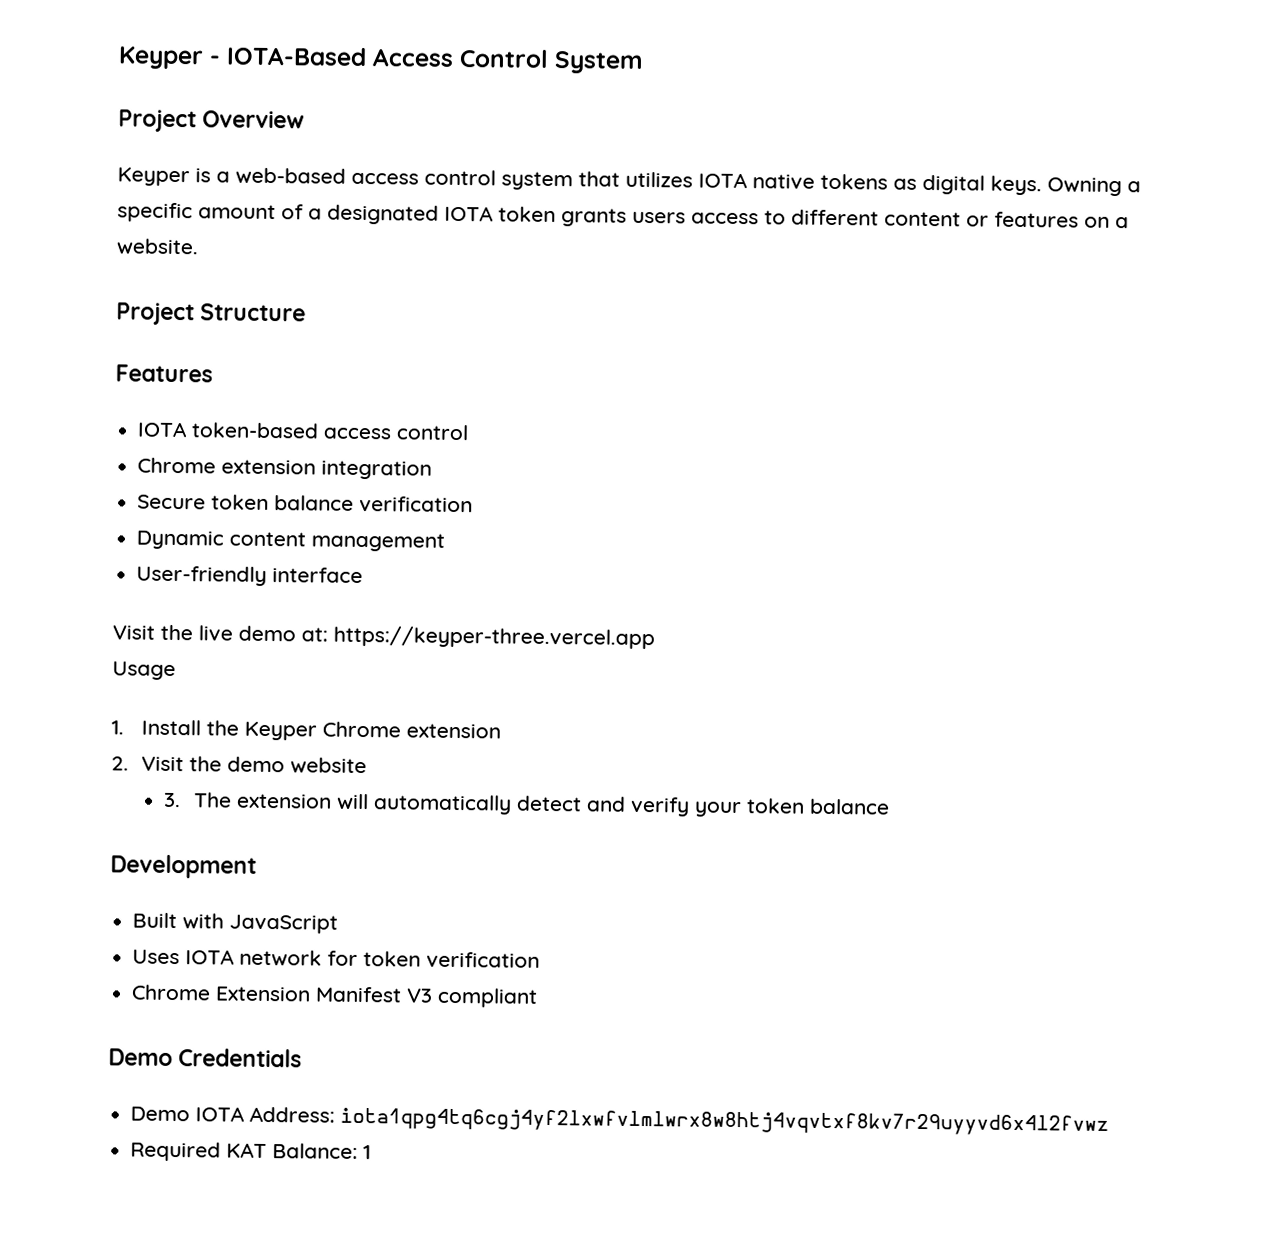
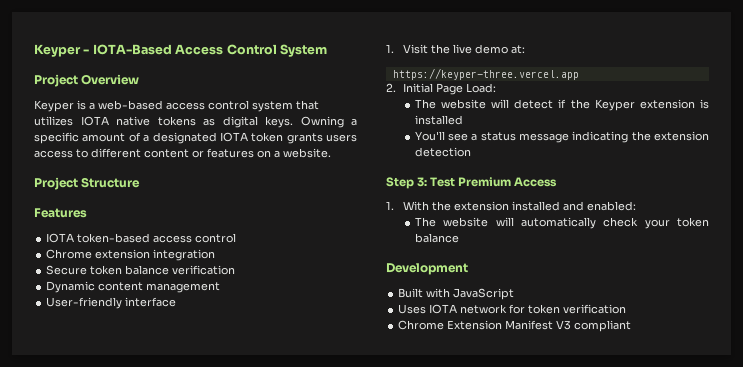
(364, 575) none -> [386,44,394,53] 1.
(328, 634) none -> (525, 49) //
[112,661,176,681] [111,719,501,741] [111,756,367,775] [163,792,691,817] Usage // 1. Install the Keyper Chrome extension // 2. Visit the demo website // 3. The extension will automatically detect and verify -> [386,83,496,95] [414,99,709,111] [414,115,463,125] [414,131,709,143] [414,147,471,157] [386,177,558,189] [386,201,636,211] [414,217,639,229] 2. Initial Page Load: // The website will detect if the Keyper extension is installed // You'll see a status message indicating the extension detection // Step 3: Test Premium Access // 1. With the extension installed and enabled: // The website will automatically check
[108,1048,303,1068] [130,1106,1110,1136] [130,1141,372,1162] // Demo Credentials // Demo IOTA Address: iota1qpg4tq6cgj4yf2lxwfvlmlwrx8w8htj4vqvtxf8kv7r29uyyvd6x4l2fvwz // Required KAT Balance: 1 -> (632, 326) none

